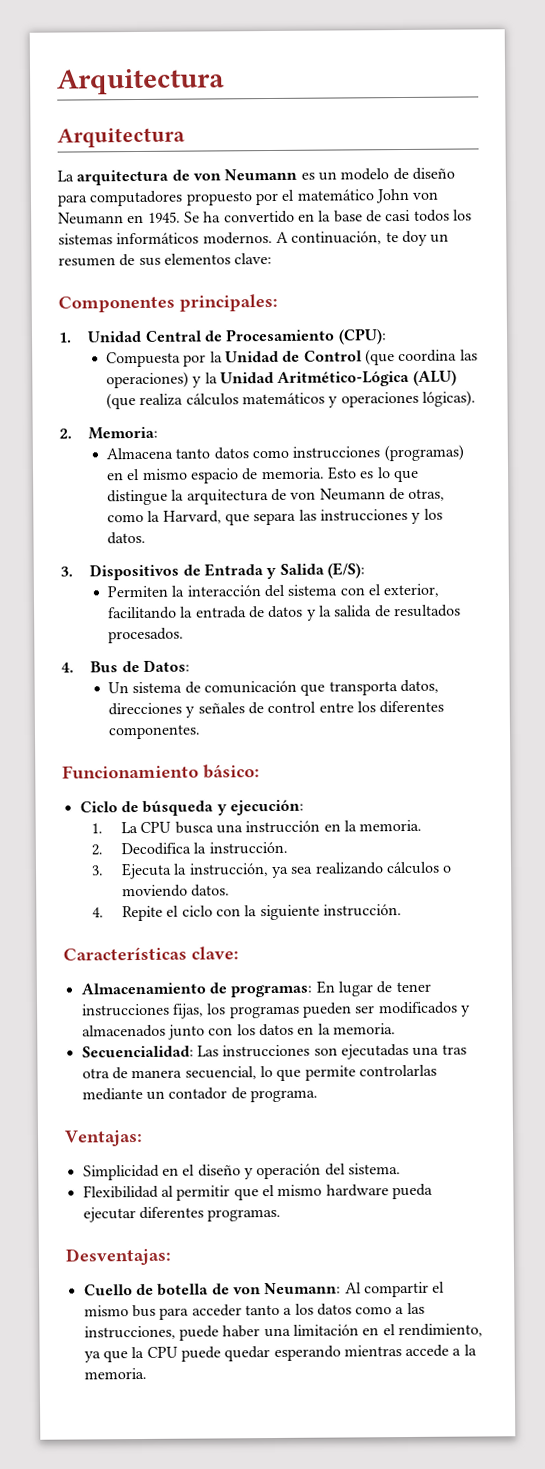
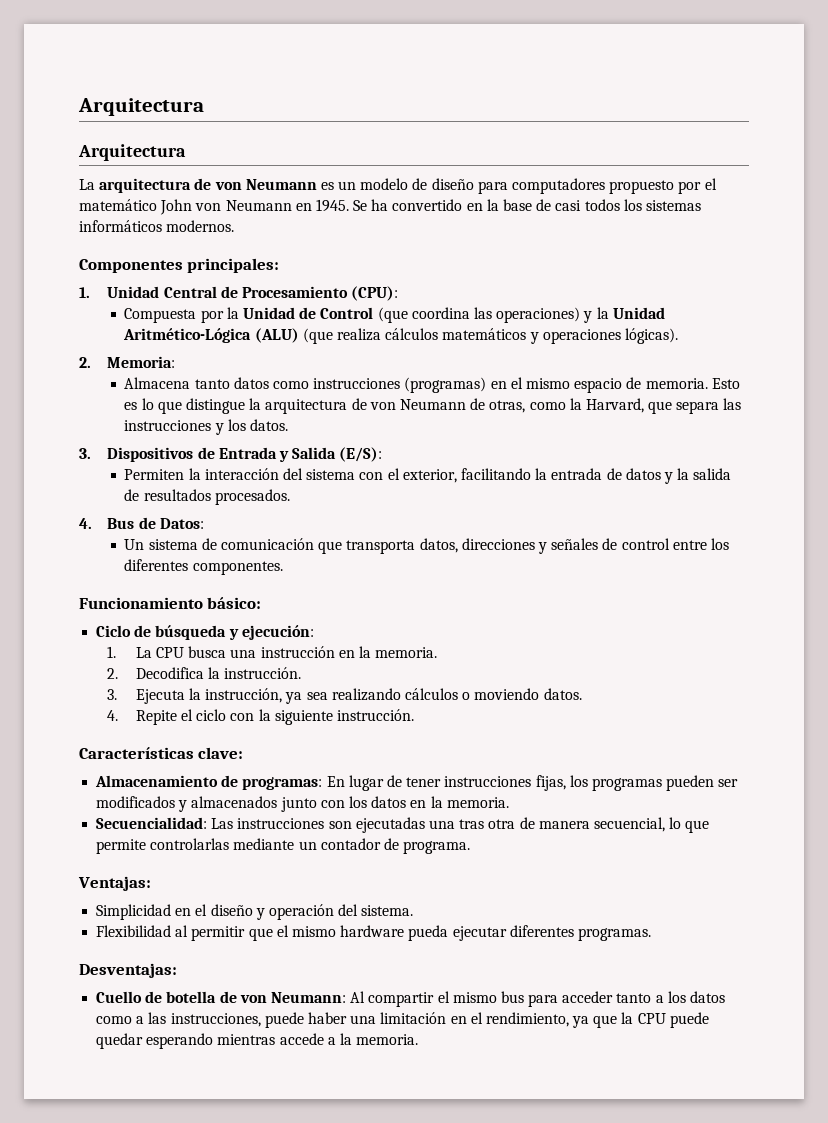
[275,230,450,247] [58,252,273,267] A continuación, te doy un resumen de sus elementos clave: -> (235, 226) none

